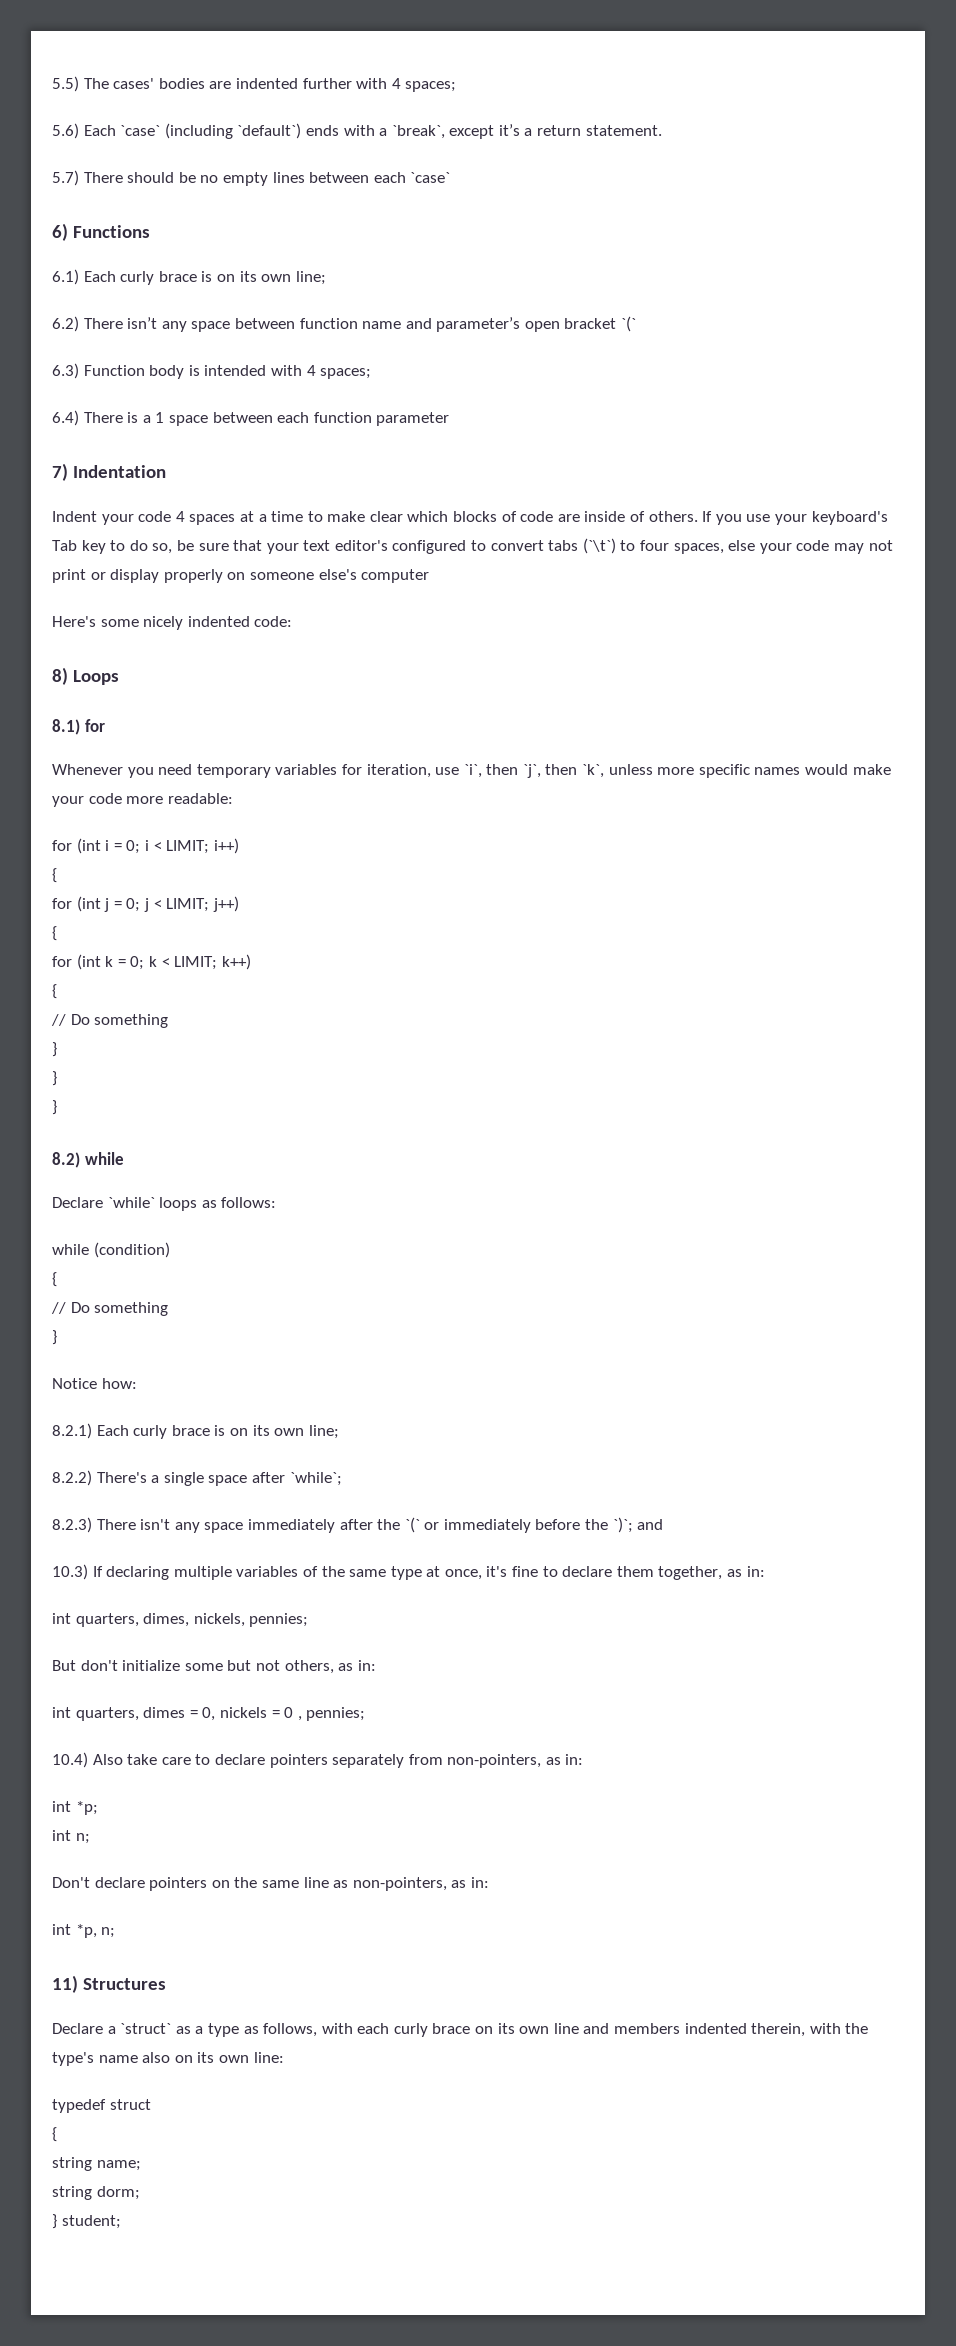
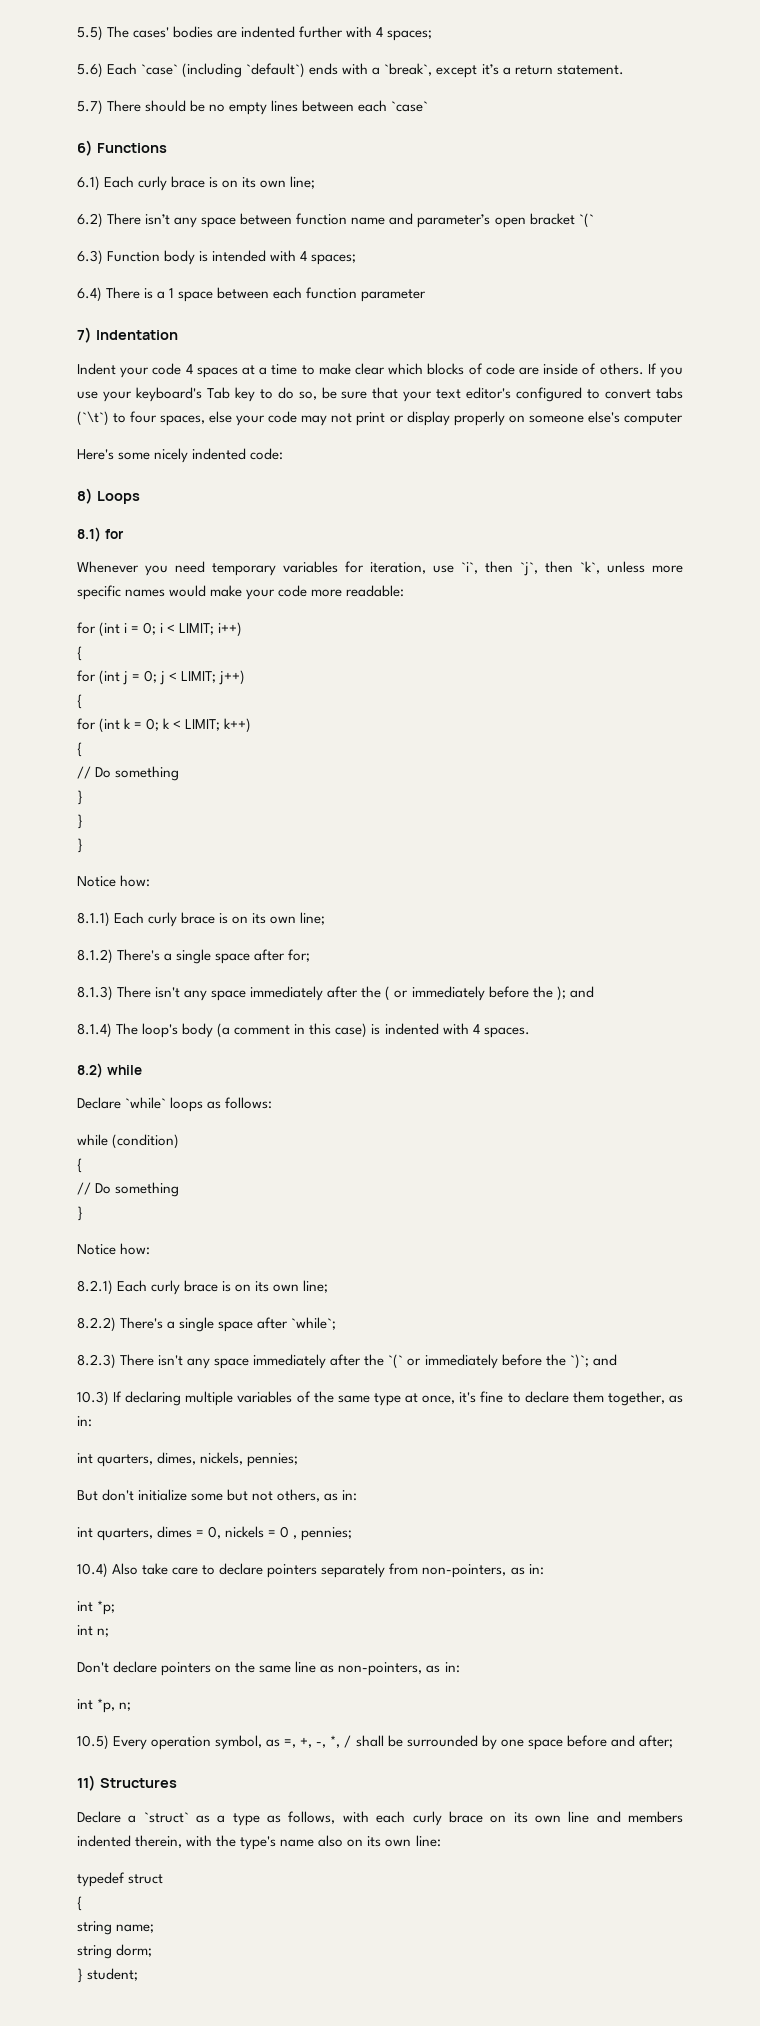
(57, 1107) none -> [77,875,151,887] [77,912,326,927] [77,949,311,964] [77,986,594,1001] [77,1023,530,1038] // Notice how: // 8.1.1) Each curly brace is on its own line; // 8.1.2) There's a single space after for; // 8.1.3) There isn't any space immediately after the ( or immediately before the ); and // 8.1.4) The loop's body (a comment in this case) is indented with 4 spaces.
(116, 1932) none -> [77,1735,673,1750] // 10.5) Every operation symbol, as =, +, -, *, / shall be surrounded by one space before and after;

